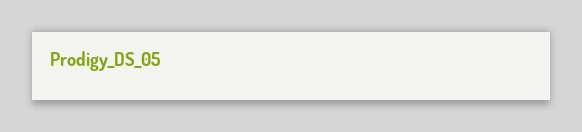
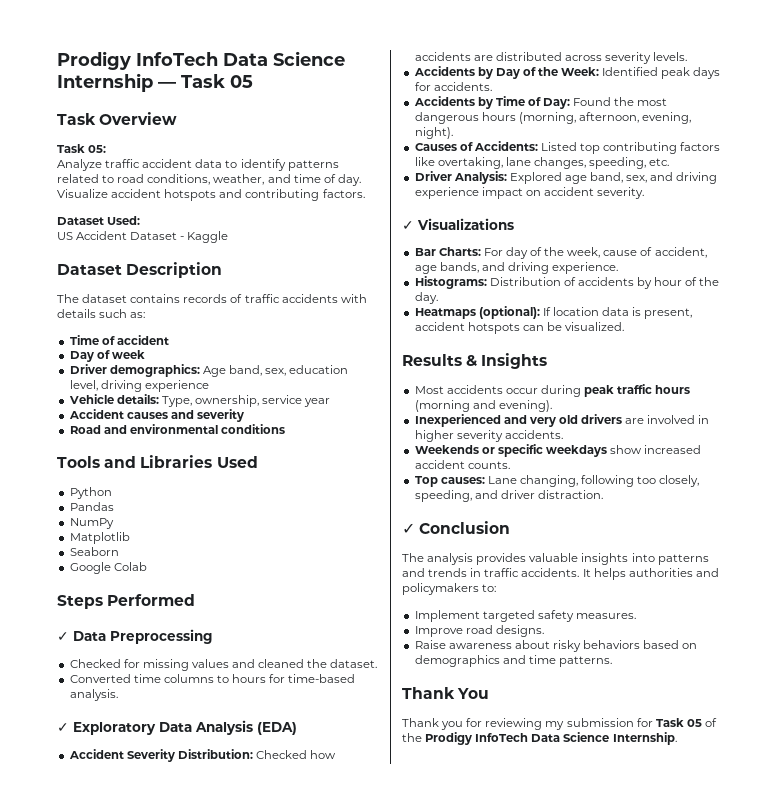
[50,51,160,71] Prodigy_DS_05 -> [57,51,345,70] [57,73,253,92] [57,112,178,125] [57,144,107,153] [57,159,339,171] [57,174,361,186] [57,189,365,201] [57,216,141,225] [57,231,229,243] [57,262,223,278] [57,294,367,303] [57,309,146,318] [69,335,169,345] [69,350,145,362] [69,364,349,377] [69,380,209,392] [68,394,331,407] [68,409,244,422] [69,424,285,434] [57,455,258,468] [69,487,112,499] [69,502,114,511] [69,518,114,529] [69,532,130,544] [69,547,119,556] [69,562,147,574] [57,594,196,609] [57,629,212,644] [69,659,378,671] [69,674,356,683] [69,689,118,701] [57,720,297,735] [68,749,337,762] [414,52,688,64] [413,66,721,79] [414,82,492,91] [413,96,668,109] [414,112,692,124] [414,127,453,139] [414,141,721,154] [414,157,670,169] [414,171,718,184] [414,187,645,199] [402,218,514,230] [414,247,707,259] [414,262,619,274] [414,276,720,289] [414,292,438,304] [414,306,693,319] [414,322,625,334] [402,353,548,369] [414,384,691,397] [414,400,552,412] [414,414,710,427] [414,430,563,442] [414,444,702,457] [414,460,510,469] [414,475,700,487] [414,490,603,502] [402,521,511,534] [402,553,709,565] [402,568,719,580] [402,583,497,595] [414,610,636,622] [414,625,544,637] [414,640,698,652] [414,655,612,667] [402,687,490,699] [402,718,717,730] [402,732,677,745] Prodigy InfoTech Data Science Internship — Task 05 // Task Overview // Task 05: // Analyze traffic accident data to identify patterns related to road conditions, weather, and time of day. Visualize accident hotspots and contributing factors. // Dataset Used: // US Accident Dataset - Kaggle // Dataset Description // The dataset contains records of traffic accidents with details such as: // Time of accident // Day of week // Driver demographics: Age band, sex, education level, driving experience // Vehicle details: Type, ownership, service year // Accident causes and severity // Road and environmental conditions // Tools and Libraries Used // Python // Pandas // NumPy // Matplotlib // Seaborn // Google Colab // Steps Performed // ✓ Data Preprocessing // Checked for missing values and cleaned the dataset. // Converted time columns to hours for time-based analysis. // ✓ Exploratory Data Analysis (EDA) // Accident Severity Distribution: Checked how accidents are distributed across severity levels. // Accidents by Day of the Week: Identified peak days for accidents. // Accidents by Time of Day: Found the most dangerous hours (morning, afternoon, evening, night). // Causes of Accidents: Listed top contributing factors like overtaking, lane changes, speeding, etc. // Driver Analysis: Explored age band, sex, and driving experience impact on accident severity. // ✓ Visualizations // Bar Charts: For day of the week, cause of accident, age bands, and driving experience. // Histograms: Distribution of accidents by hour of the day. // Heatmaps (optional): If location data is present, accident hotspots can be visualized. // Results & Insights // Most accidents occur during peak traffic hours (morning and evening). // Inexperienced and very old drivers are involved in higher severity accidents. // Weekends or specific weekdays show increased accident counts. // Top causes: Lane changing, following too closely, speeding, and driver distraction. // ✓ Conclusion // The analysis provides valuable insights into patterns and trends in traffic accidents. It helps authorities and policymakers to: // Implement targeted safety measures. // Improve road designs. // Raise awareness about risky behaviors based on demographics and time patterns. // Thank You // Thank you for reviewing my submission for Task 05 of the Prodigy InfoTech Data Science Internship.

